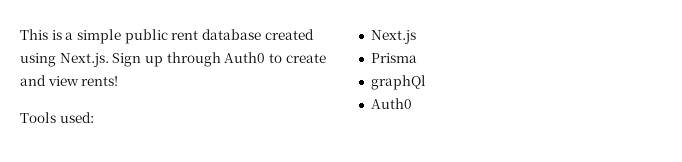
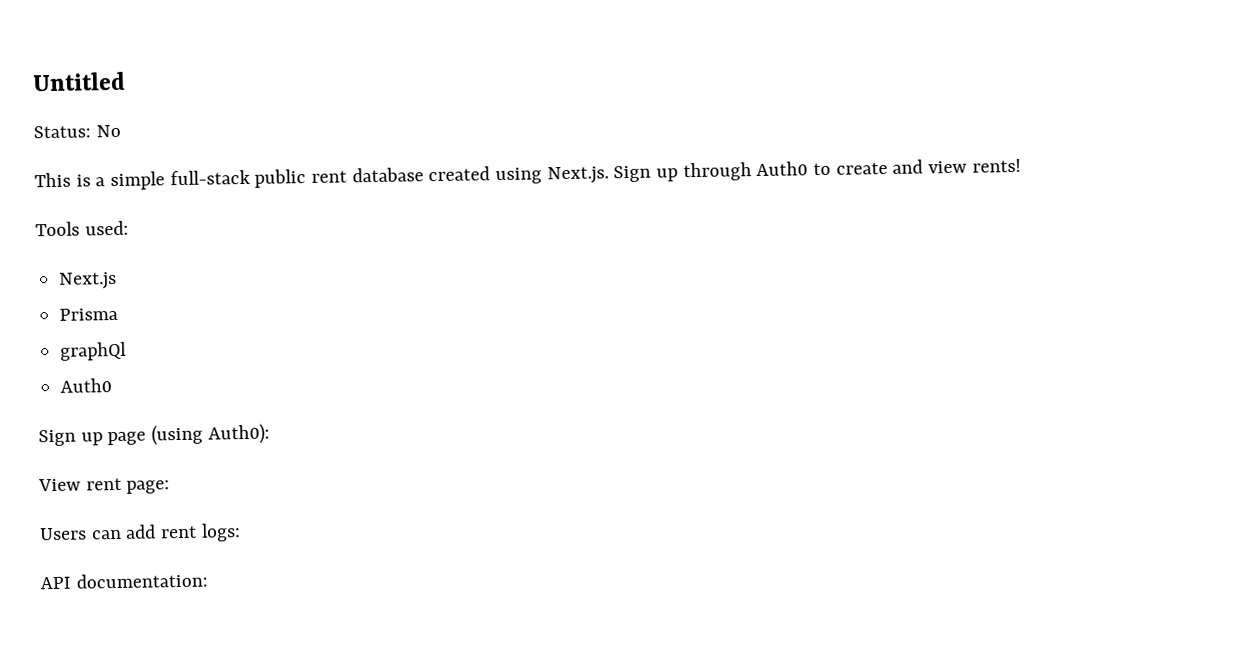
(20, 34) none -> [32,71,126,92] [33,124,121,139] Untitled // Status: No //
(121, 36) none -> [169,169,251,186] full-stack
(412, 103) none -> [38,423,270,447] [38,477,171,494] [39,523,241,542] [40,572,208,590] // Sign up page (using Auth0): // View rent page: // Users can add rent logs: // API documentation:

